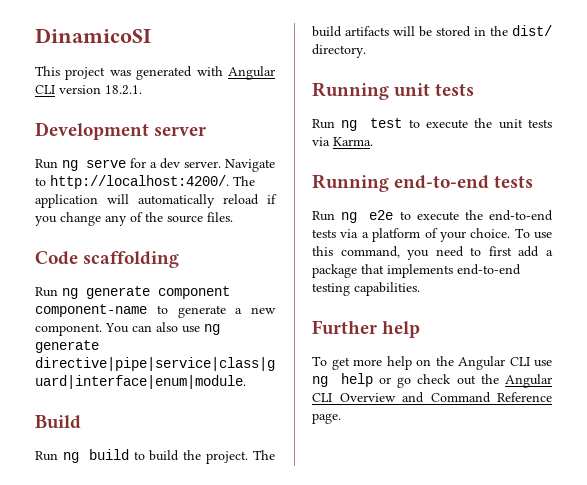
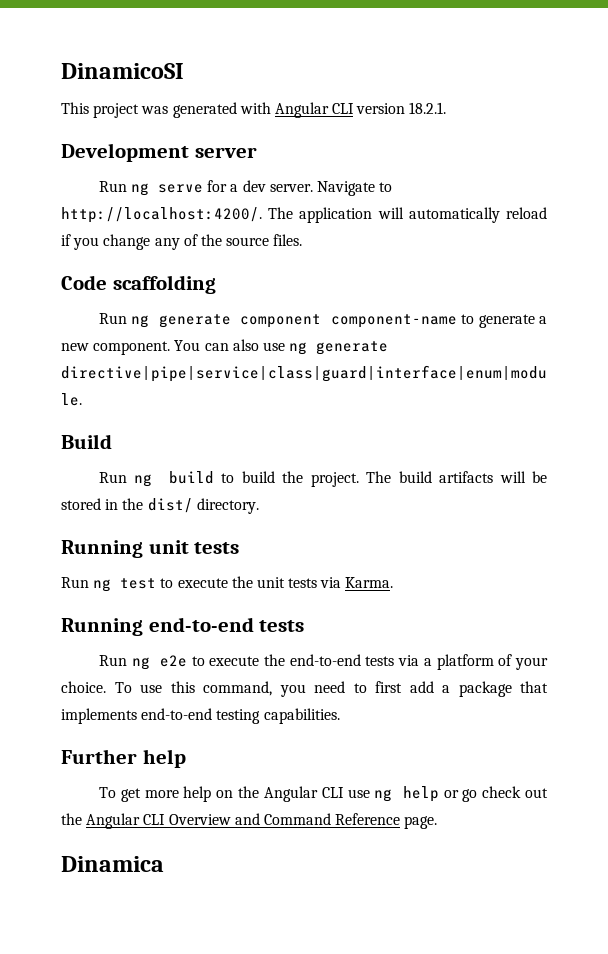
(341, 418) none -> [61,856,164,872] // Dinamica

